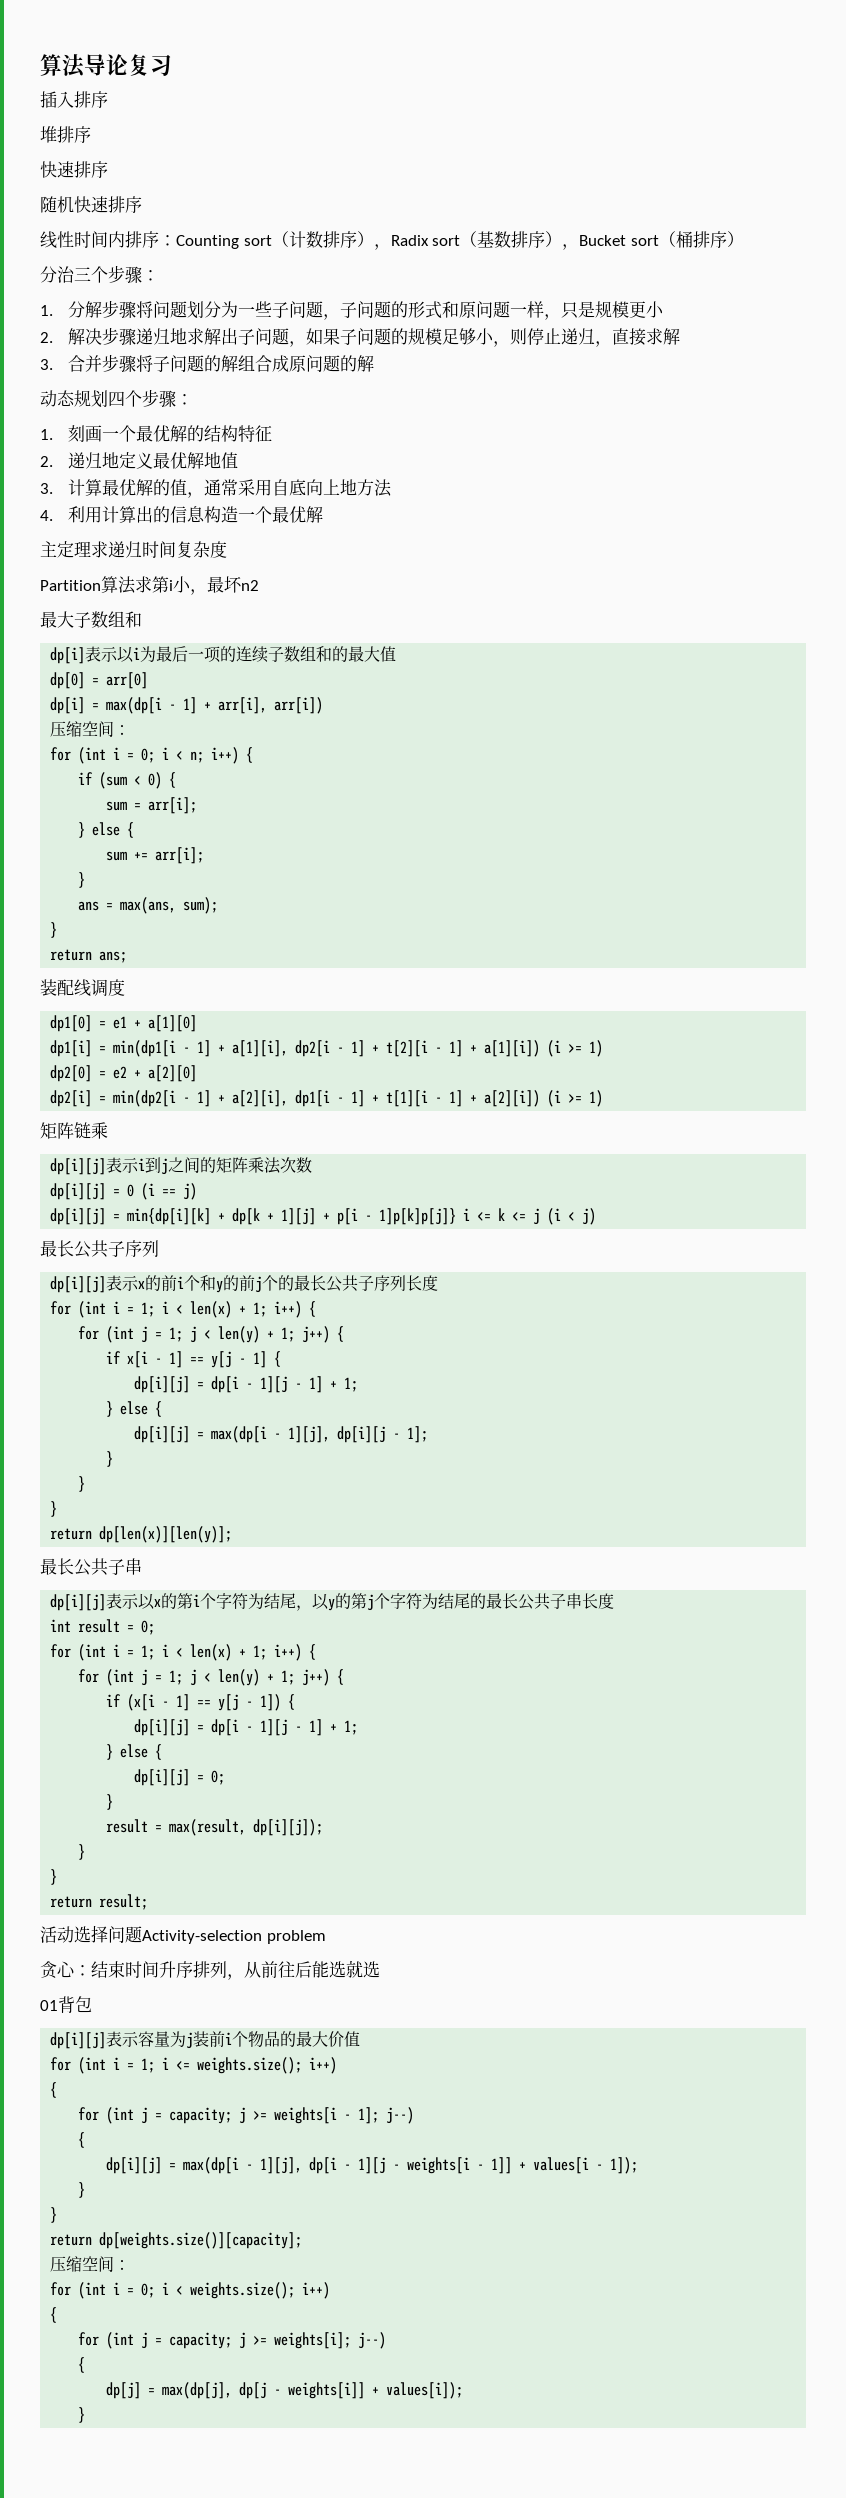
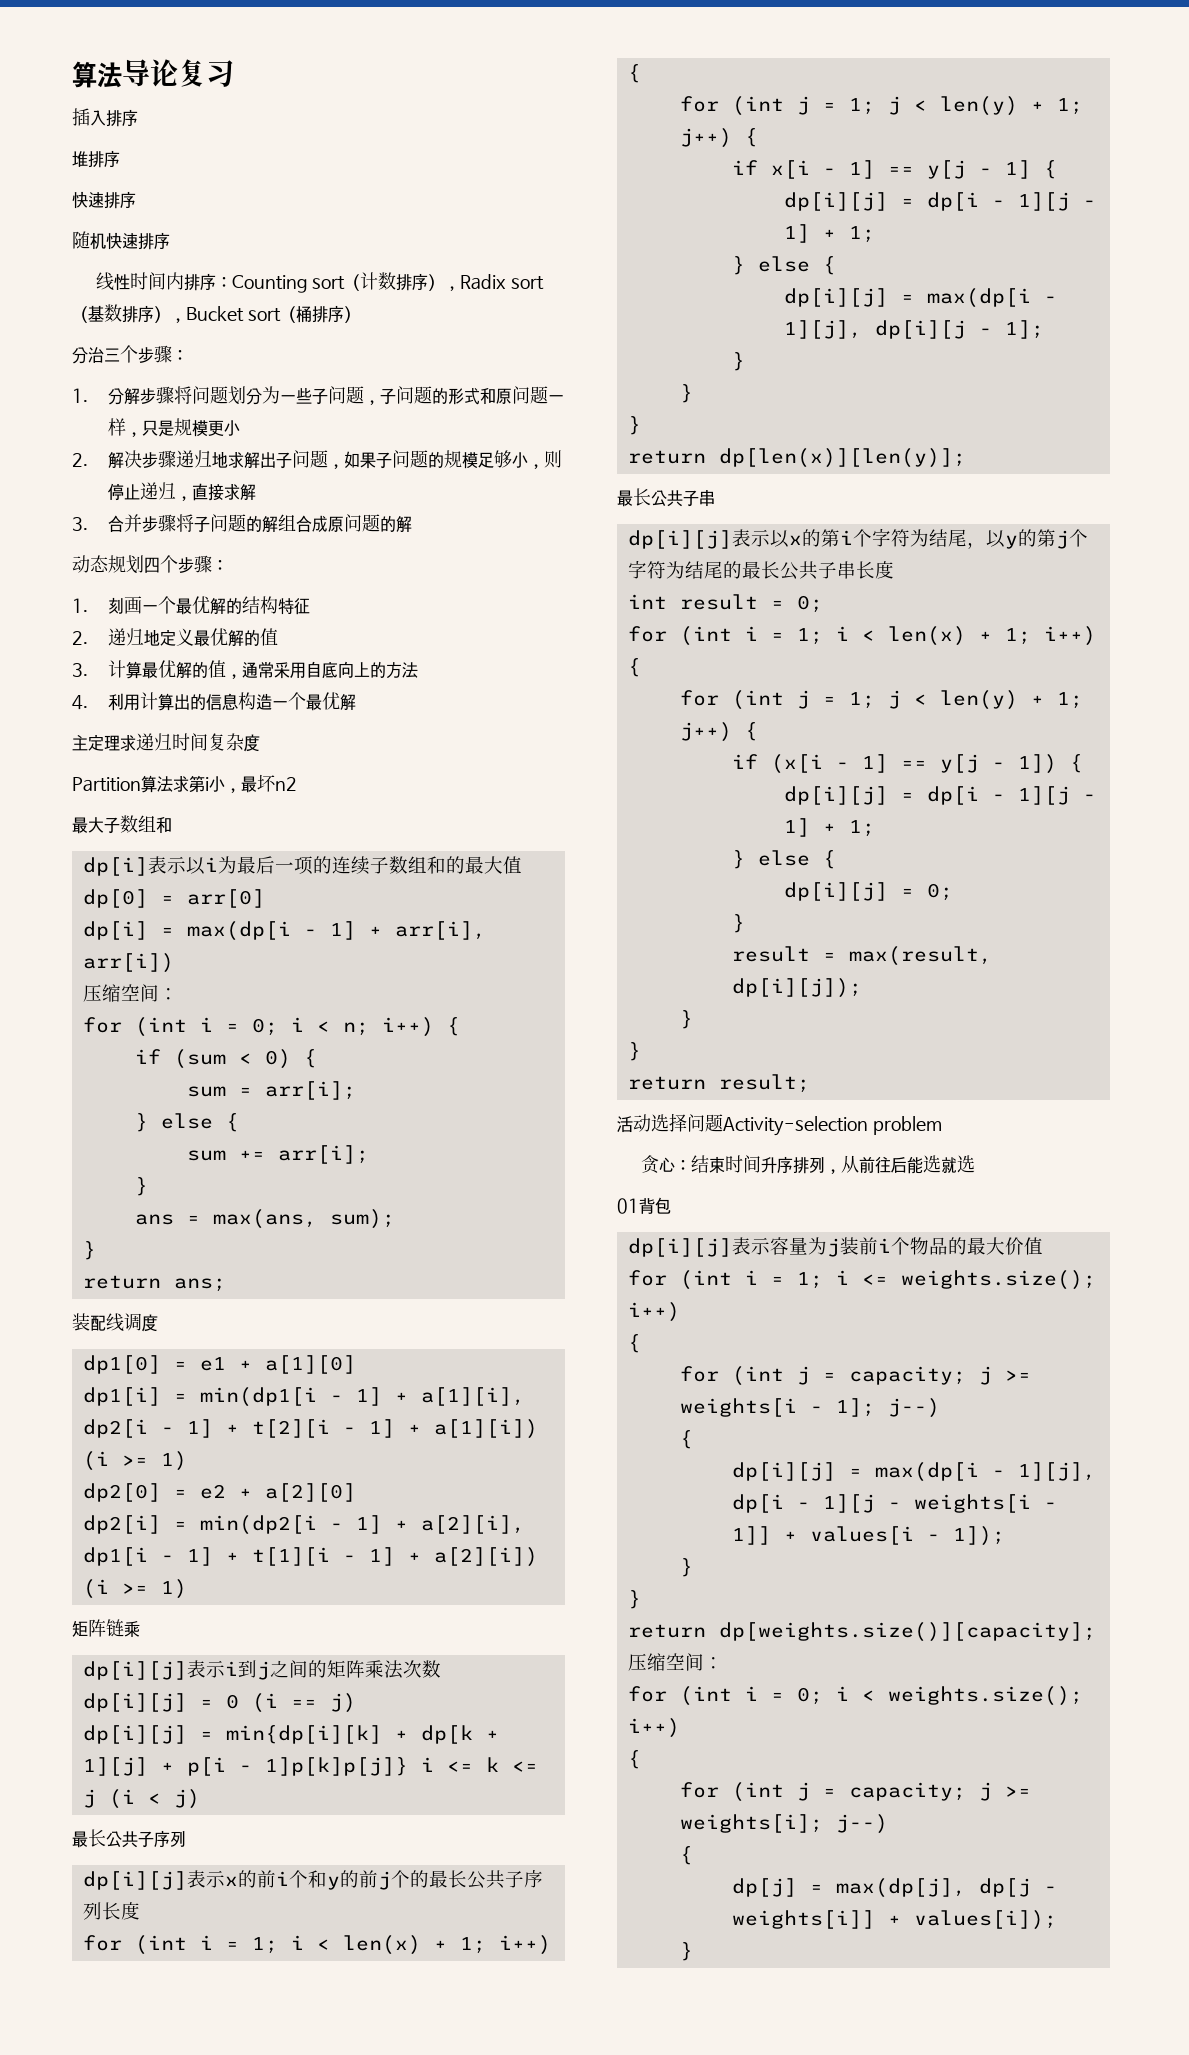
[203,452,221,469] 地 -> [243,629,260,646] 的
[339,479,357,496] 地 -> [369,661,386,678] 的

